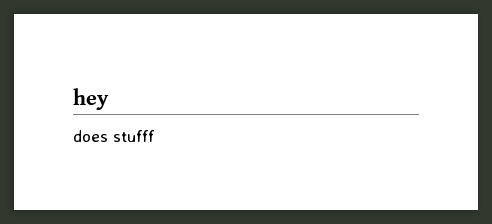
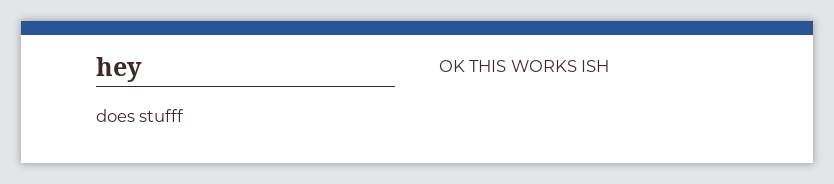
(155, 136) none -> [439,60,610,72] // OK THIS WORKS ISH

